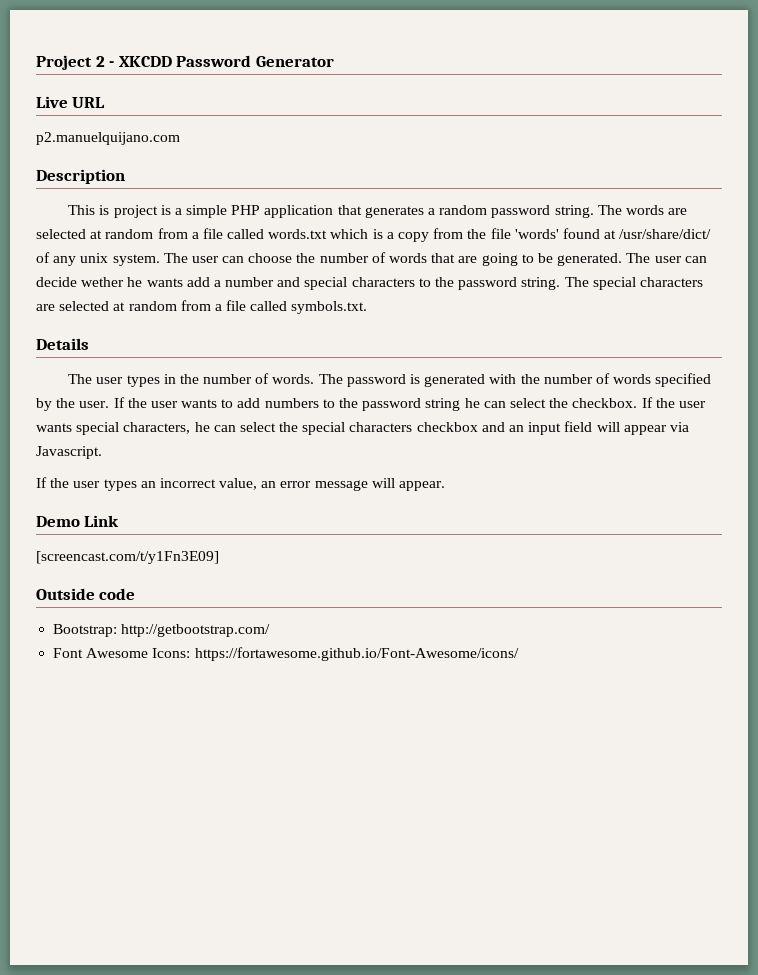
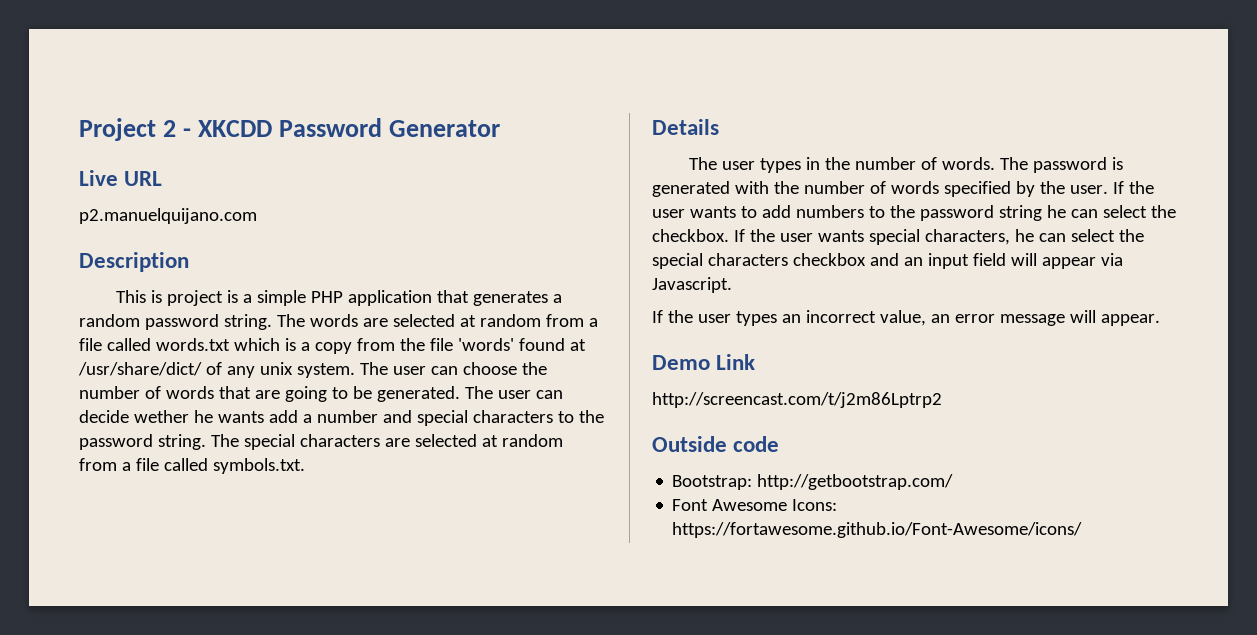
[36,551,219,564] [screencast.com/t/y1Fn3E09] -> [652,392,942,408] http://screencast.com/t/j2m86Lptrp2

